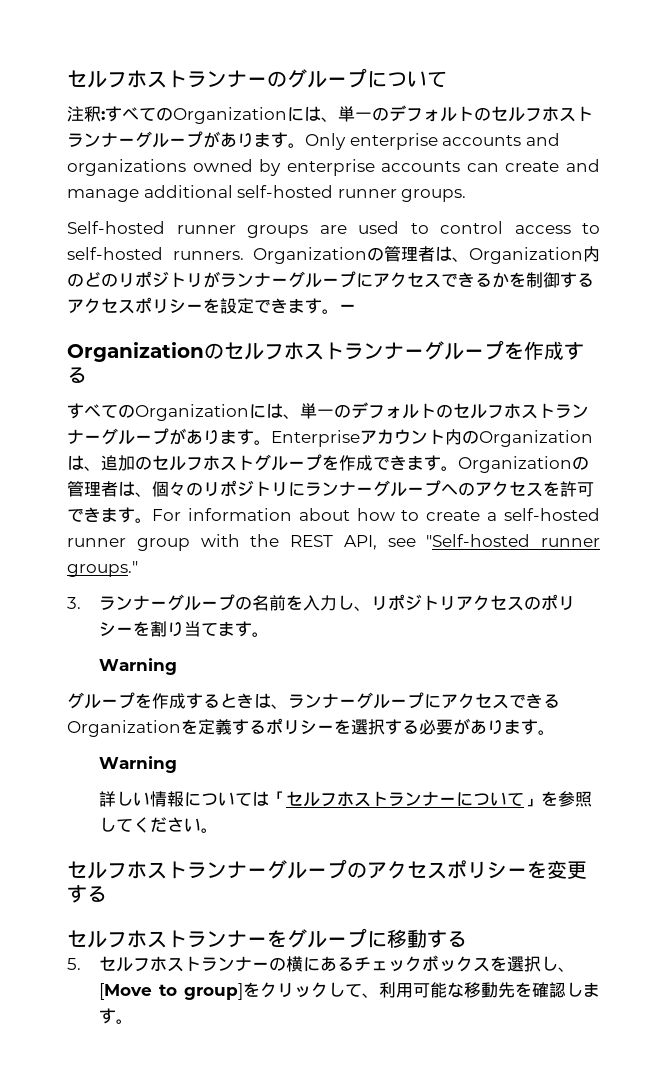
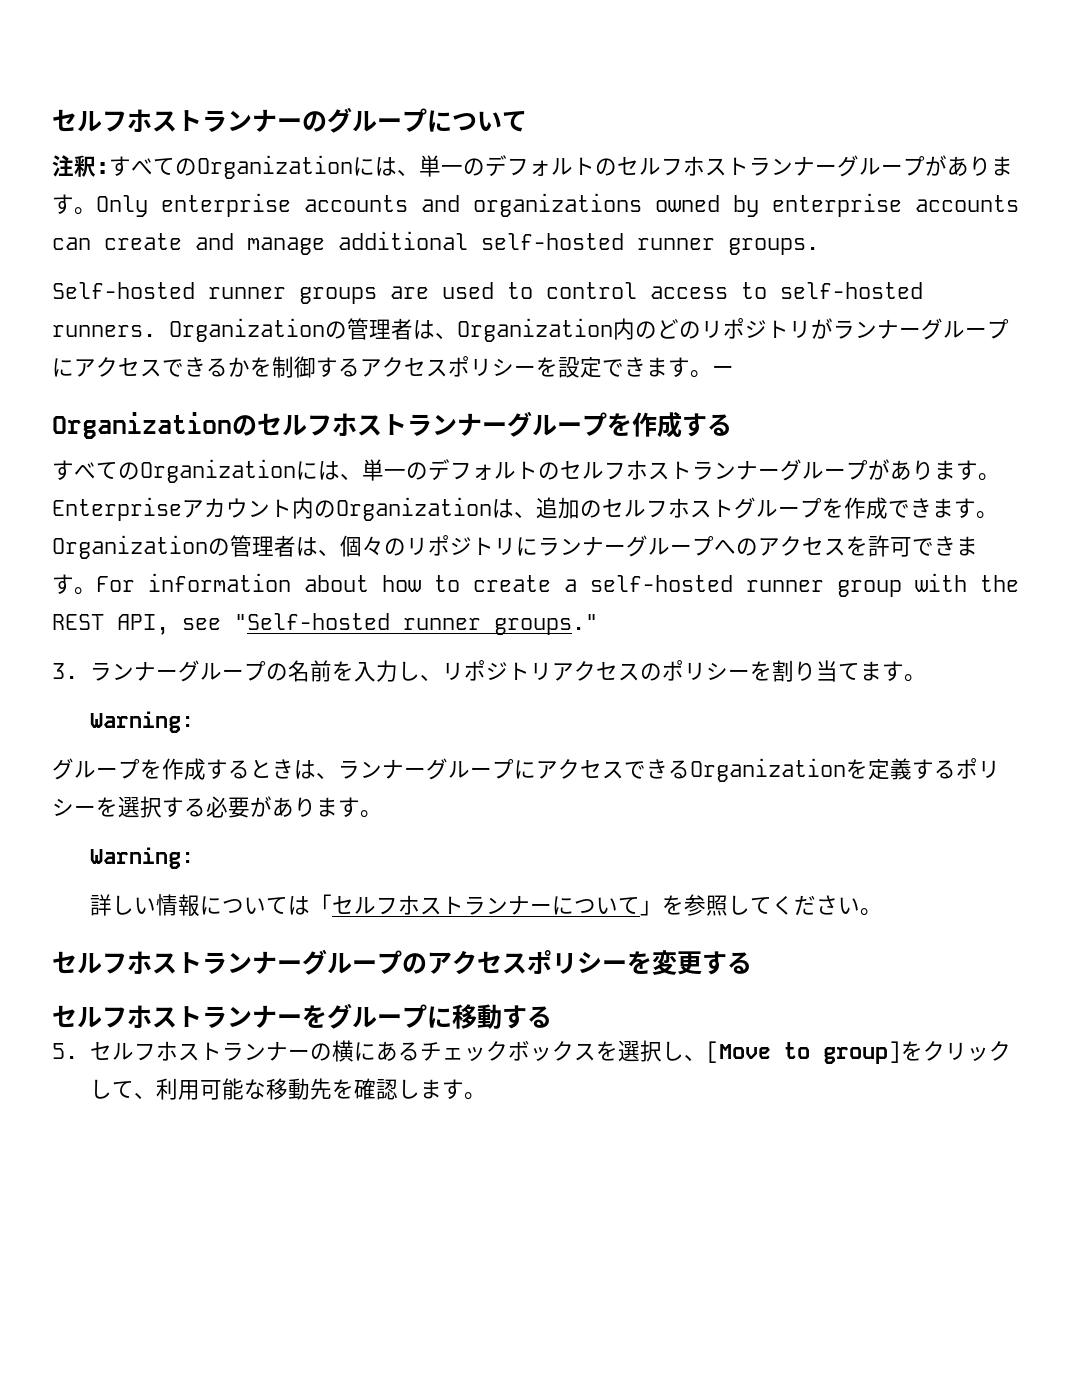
[98,658,177,675] Warning -> [89,711,194,733] Warning:
[98,756,177,773] Warning -> [89,847,194,869] Warning:

